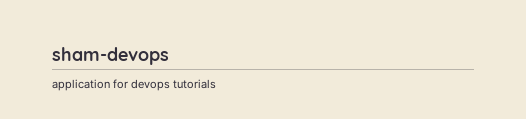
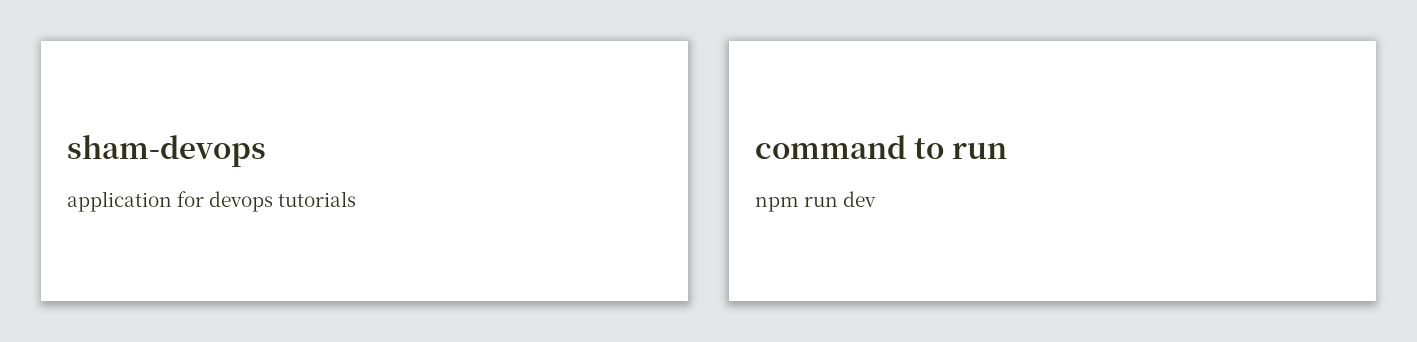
(217, 84) none -> [755,135,1007,159] [755,191,877,212] // command to run // npm run dev

